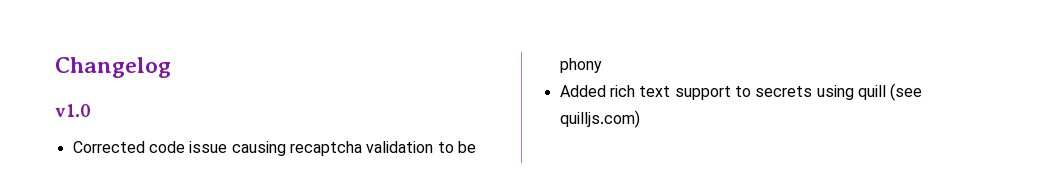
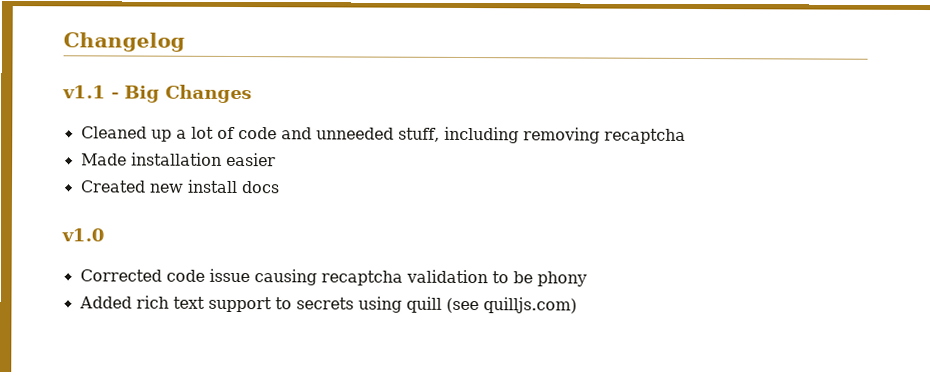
(171, 67) none -> [62,84,252,104] [80,126,686,144] [80,152,276,167] [79,179,280,194] // v1.1 - Big Changes // Cleaned up a lot of code and unneeded stuff, including removing recaptcha // Made installation easier // Created new install docs

